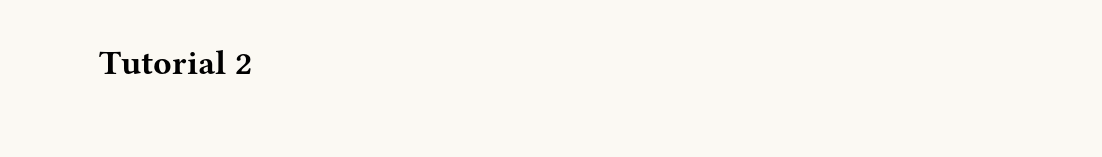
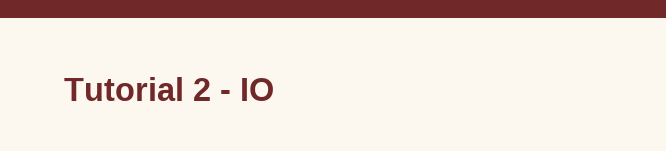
(253, 64) none -> [220,78,274,101] - IO

